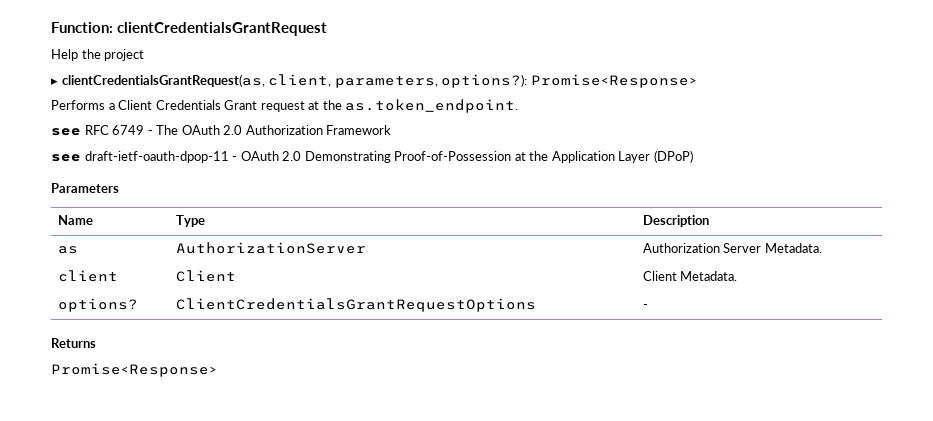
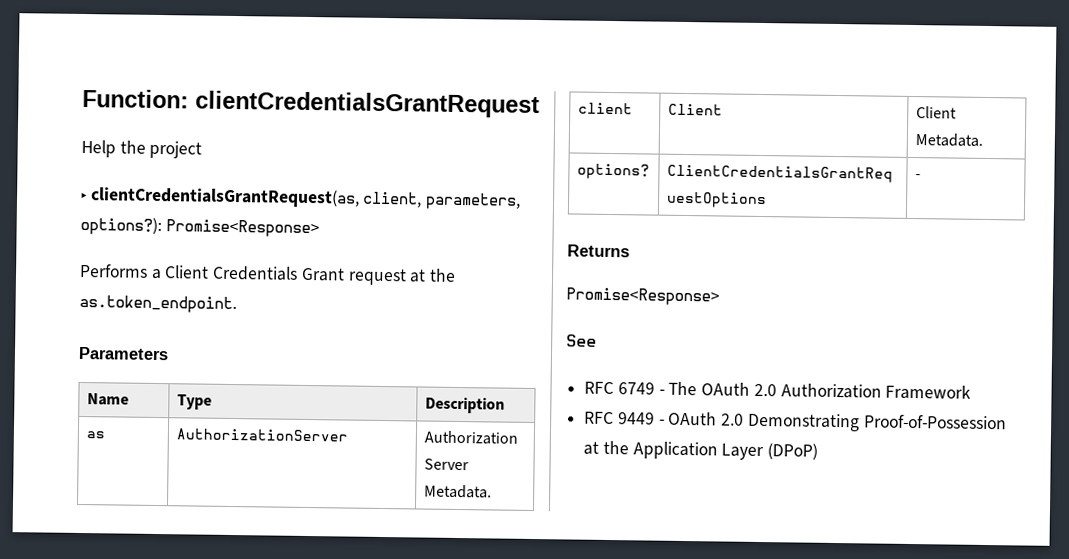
[51,125,392,136] [51,150,693,163] // see RFC 6749 - The OAuth 2.0 Authorization Framework // see draft-ietf-oauth-dpop-11 - OAuth 2.0 Demonstrating Proof-of-Possession at the Application Layer (DPoP) -> (237, 304) none
(217, 370) none -> [566,334,597,347] [584,381,972,400] [584,411,1007,432] [583,440,819,461] // See // RFC 6749 - The OAuth 2.0 Authorization Framework // RFC 9449 - OAuth 2.0 Demonstrating Proof-of-Possession at the Application Layer (DPoP)

